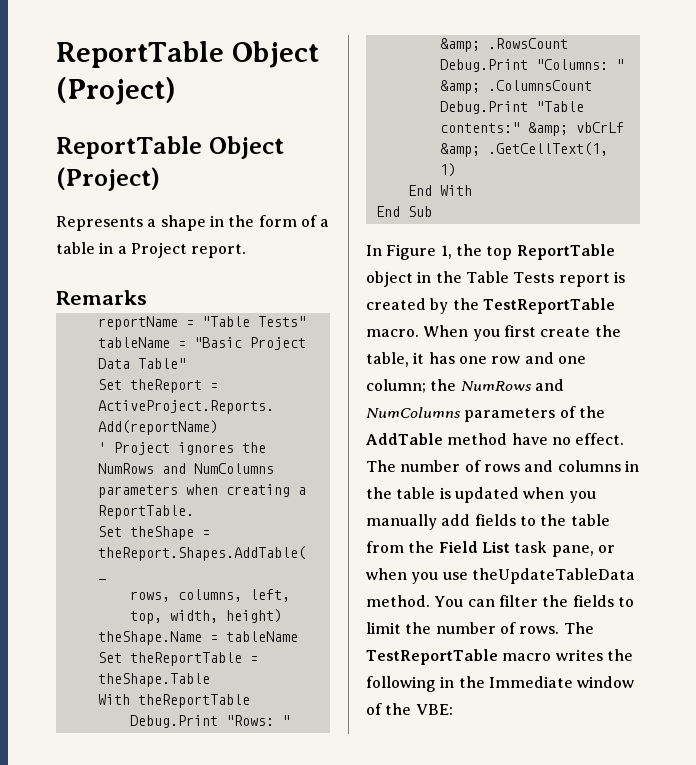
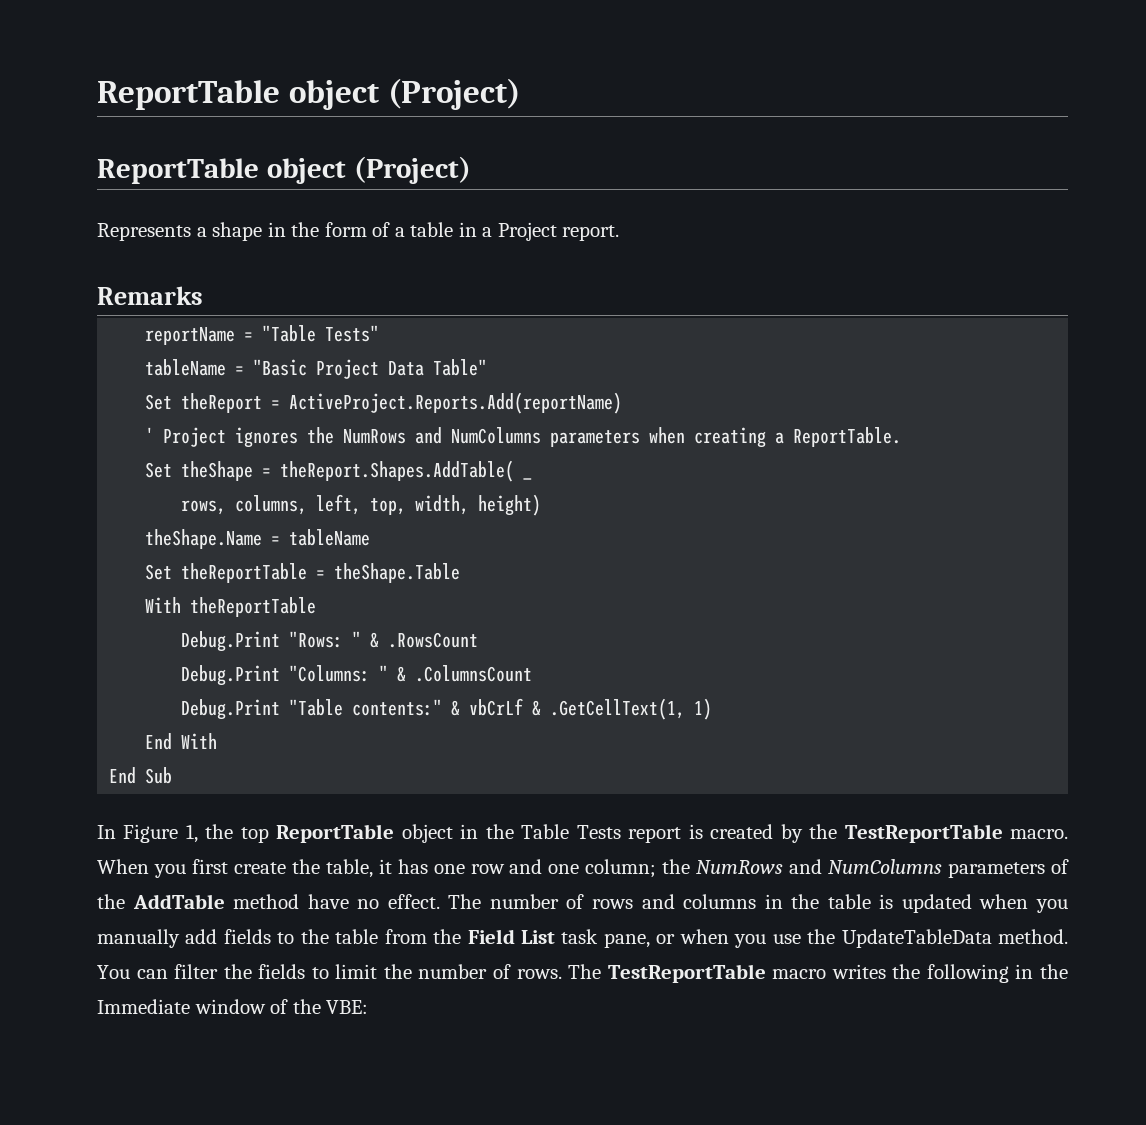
[56,41,319,68] ReportTable Object -> [97,80,379,110] ReportTable object
[208,136,284,159] Object -> [266,158,346,184] object
[439,38,480,52] &amp; -> [370,632,380,648] &
[439,80,480,94] &amp; -> [397,666,407,682] &
[527,122,624,136] [439,143,480,157] &amp; vbCrLf &amp; -> [451,698,542,716] & vbCrLf &
[471,568,635,584] theUpdateTableData -> [807,929,992,948] the UpdateTableData

